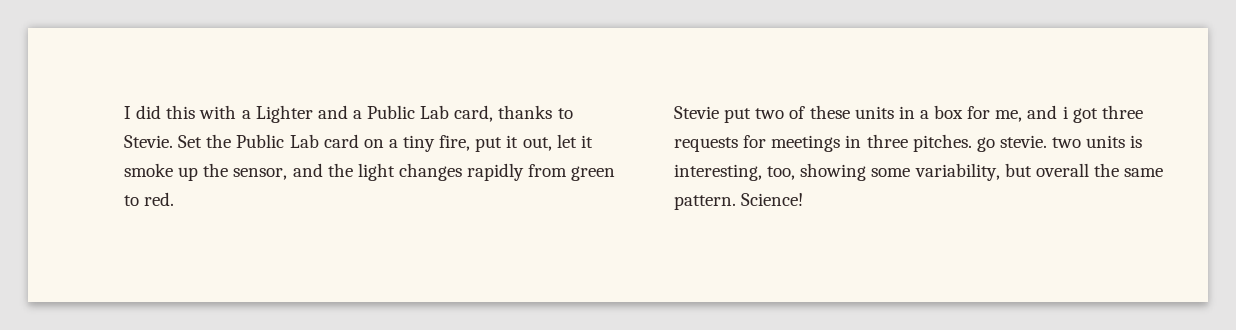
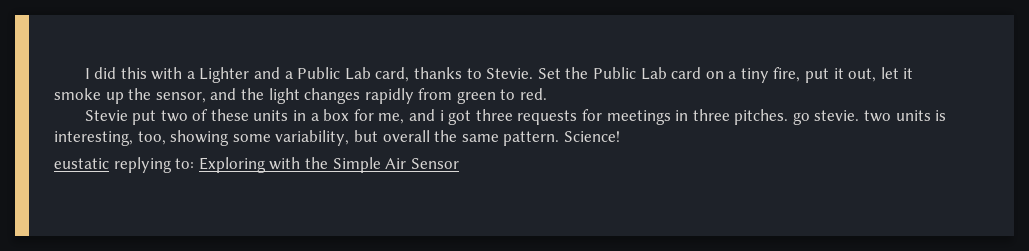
(804, 199) none -> [54,157,459,173] // eustatic replying to: Exploring with the Simple Air Sensor

